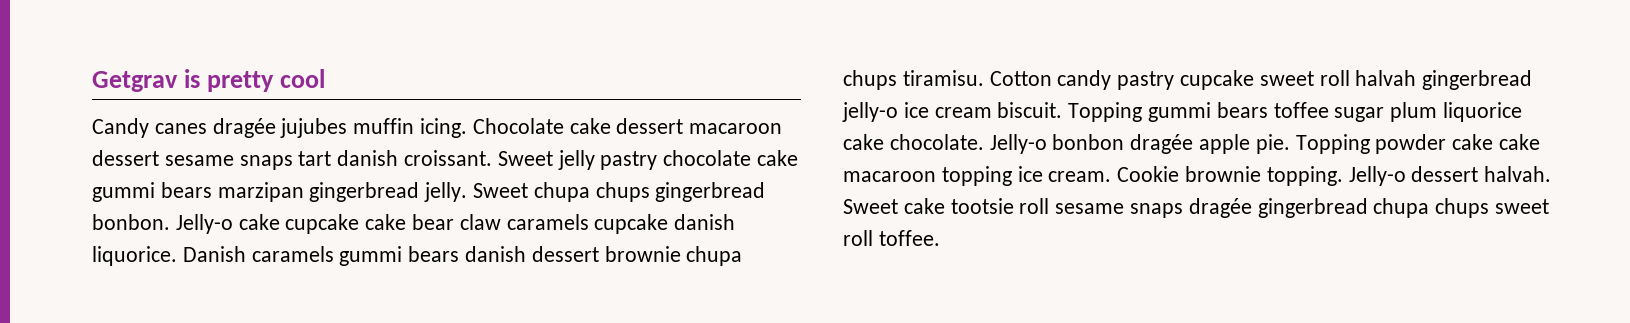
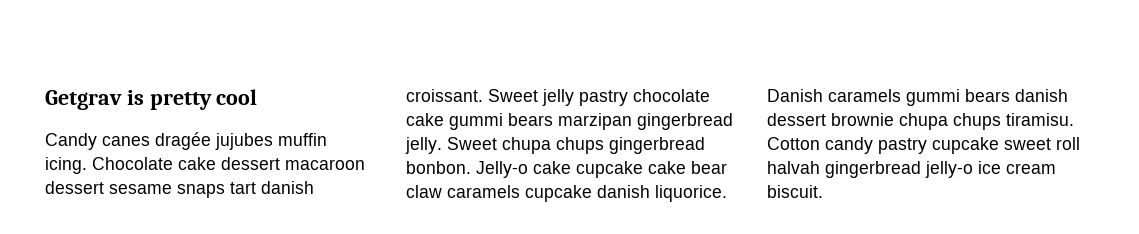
[1068,102,1523,122] [843,134,1541,154] [843,166,1552,186] [843,198,1550,218] [843,230,940,246] Topping gummi bears toffee sugar plum liquorice cake chocolate. Jelly-o bonbon dragée apple pie. Topping powder cake cake macaroon topping ice cream. Cookie brownie topping. Jelly-o dessert halvah. Sweet cake tootsie roll sesame snaps dragée gingerbread chupa chups sweet roll toffee. -> (823, 191) none

